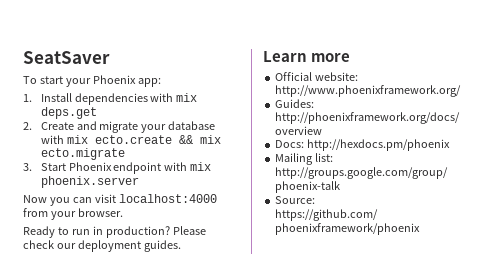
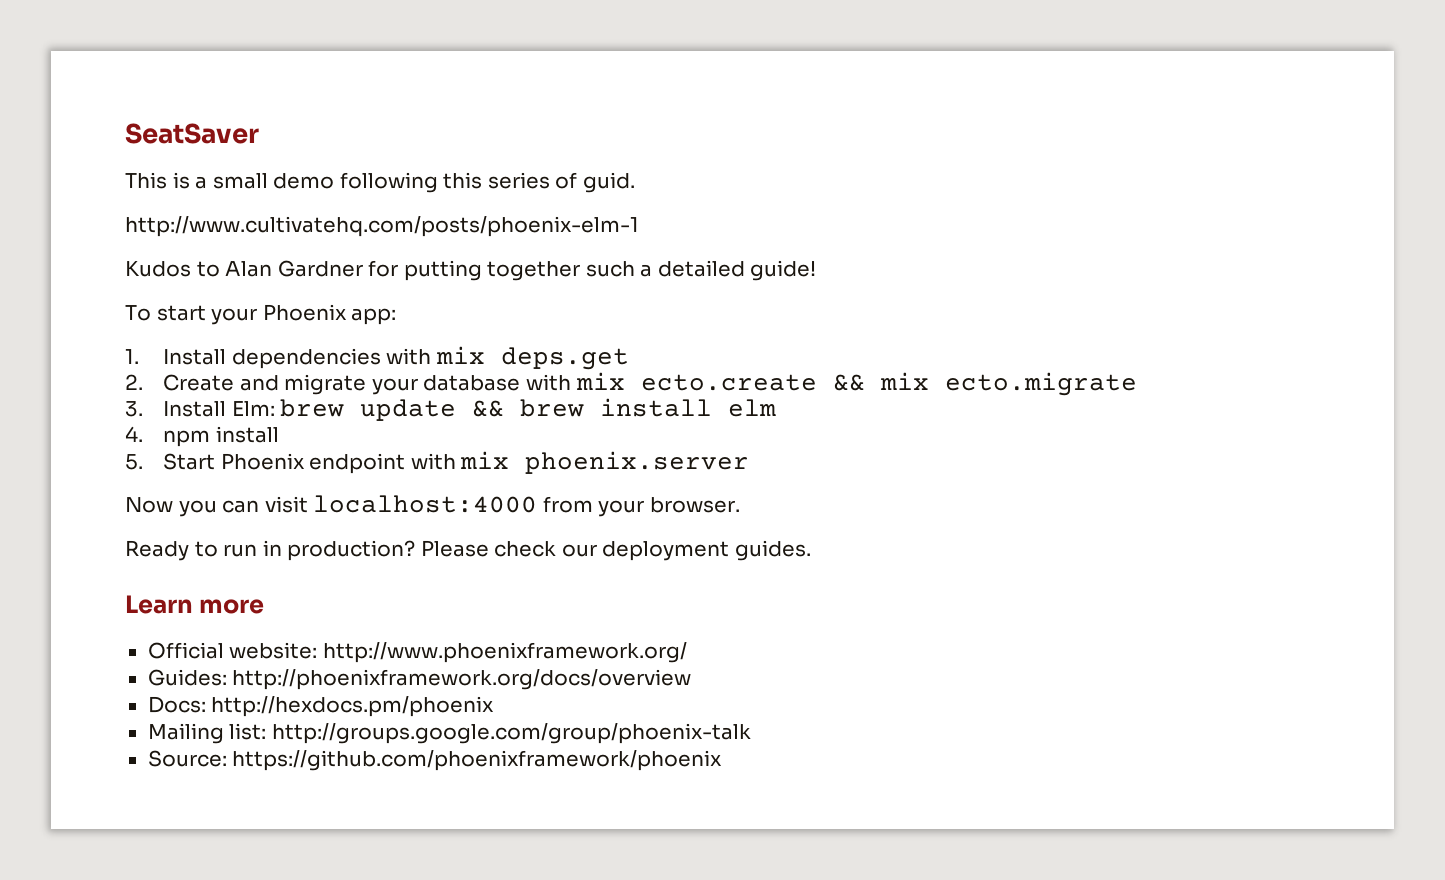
(110, 57) none -> [125,172,635,193] [125,216,639,237] [125,260,817,281] // This is a small demo following this series of guid. // http://www.cultivatehq.com/posts/phoenix-elm-1 // Kudos to Alan Gardner for putting together such a detailed guide!
(32, 167) none -> [163,398,777,421] [125,426,279,447] [125,454,143,470] Install Elm: brew update && brew install elm // 4. npm install // 5.

